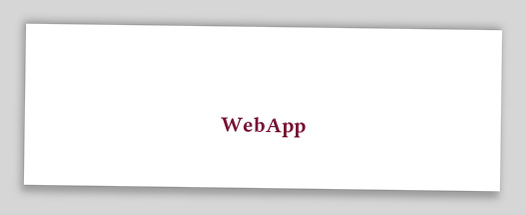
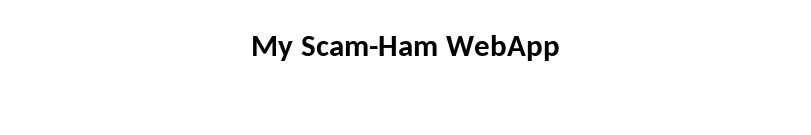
(219, 127) none -> [250,36,438,61] My Scam-Ham

